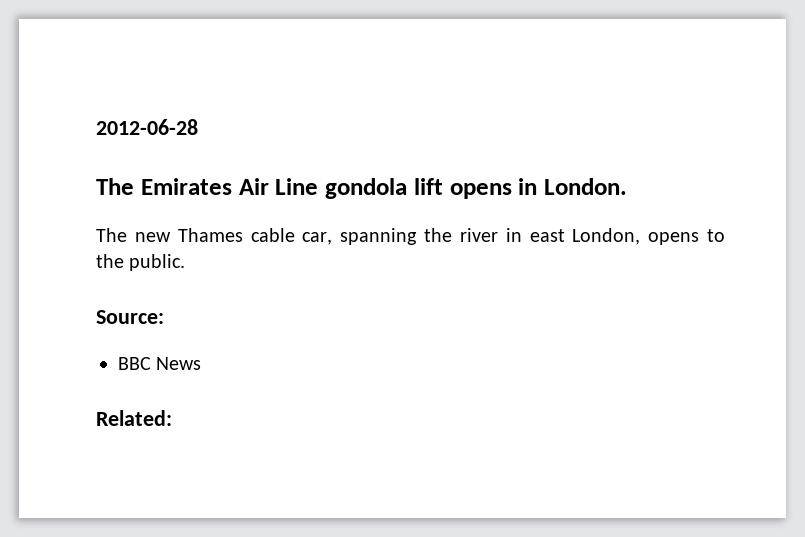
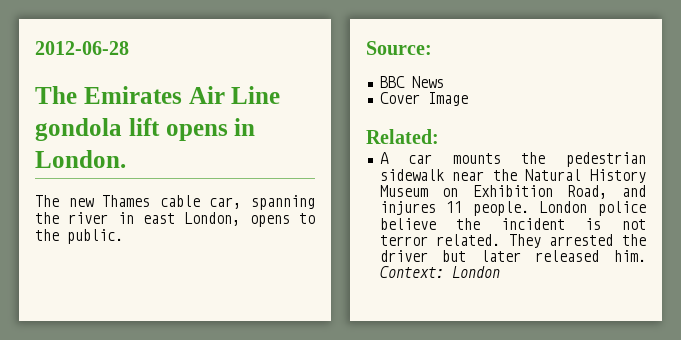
(202, 363) none -> [379,92,468,106] // Cover Image
(172, 418) none -> [379,152,646,167] [379,169,646,183] [379,185,646,199] [379,201,646,216] [379,218,646,230] [379,234,646,248] [379,250,646,262] [379,266,500,278] // A car mounts the pedestrian sidewalk near the Natural History Museum on Exhibition Road, and injures 11 people. London police believe the incident is not terror related. They arrested the driver but later released him. Context: London

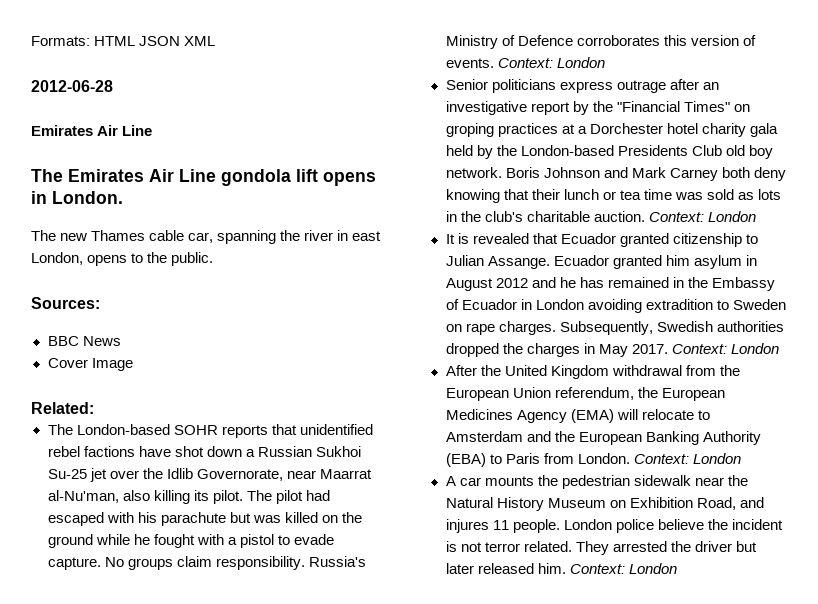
[35,41,129,55] 2012-06-28 -> [31,36,216,46] [31,80,113,92] [31,125,153,136] Formats: HTML JSON XML // 2012-06-28 // Emirates Air Line
[366,41,432,55] Source: -> [31,297,100,309] Sources:
(439, 136) none -> [47,424,373,438] [47,446,361,457] [47,468,372,482] [47,490,330,504] [47,512,362,526] [47,534,334,548] [47,556,366,570] [445,35,756,49] [445,57,605,68] [445,79,719,93] [445,101,750,115] [445,123,778,137] [445,145,773,159] [445,167,786,181] [445,189,781,203] [445,211,756,222] [445,233,758,247] [445,255,757,269] [445,277,775,291] [445,299,786,313] [445,321,784,335] [445,343,779,357] [445,365,740,379] [445,387,725,401] [445,409,710,423] [445,431,761,445] [445,453,741,467] // The London-based SOHR reports that unidentified rebel factions have shot down a Russian Sukhoi Su-25 jet over the Idlib Governorate, near Maarrat al-Nu'man, also killing its pilot. The pilot had escaped with his parachute but was killed on the ground while he fought with a pistol to evade capture. No groups claim responsibility. Russia's Ministry of Defence corroborates this version of events. Context: London // Senior politicians express outrage after an investigative report by the "Financial Times" on groping practices at a Dorchester hotel charity gala held by the London-based Presidents Club old boy network. Boris Johnson and Mark Carney both deny knowing that their lunch or tea time was sold as lots in the club's charitable auction. Context: London // It is revealed that Ecuador granted citizenship to Julian Assange. Ecuador granted him asylum in August 2012 and he has remained in the Embassy of Ecuador in London avoiding extradition to Sweden on rape charges. Subsequently, Swedish authorities dropped the charges in May 2017. Context: London // After the United Kingdom withdrawal from the European Union referendum, the European Medicines Agency (EMA) will relocate to Amsterdam and the European Banking Authority (EBA) to Paris from London. Context: London

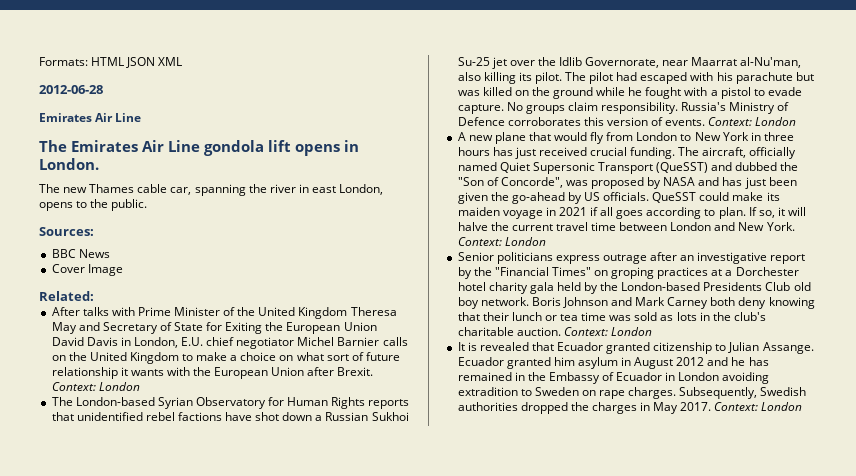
[47,424,218,435] The London-based SOHR -> [51,307,397,319] [51,322,377,334] [51,337,408,349] [51,352,400,364] [51,367,374,379] [51,382,140,391] [51,397,366,409] After talks with Prime Minister of the United Kingdom Theresa May and Secretary of State for Exiting the European Union David Davis in London, E.U. chief negotiator Michel Barnier calls on the United Kingdom to make a choice on what sort of future relationship it wants with the European Union after Brexit. Context: London // The London-based Syrian Observatory for Human Rights
(605, 62) none -> [457,132,794,144] [457,147,797,159] [457,162,799,174] [457,177,797,189] [457,192,780,204] [457,207,807,219] [457,222,795,231] [457,237,546,246] // A new plane that would fly from London to New York in three hours has just received crucial funding. The aircraft, officially named Quiet Supersonic Transport (QueSST) and dubbed the "Son of Concorde", was proposed by NASA and has just been given the go-ahead by US officials. QueSST could make its maiden voyage in 2021 if all goes according to plan. If so, it will halve the current travel time between London and New York. Context: London
[445,365,740,379] [445,387,725,401] [445,409,710,423] [445,431,761,445] [445,453,741,467] [445,475,748,489] [445,497,764,511] [445,519,783,533] [445,541,757,555] [445,563,677,574] // After the United Kingdom withdrawal from the European Union referendum, the European Medicines Agency (EMA) will relocate to Amsterdam and the European Banking Authority (EBA) to Paris from London. Context: London // A car mounts the pedestrian sidewalk near the Natural History Museum on Exhibition Road, and injures 11 people. London police believe the incident is not terror related. They arrested the driver but later released him. Context: London -> (803, 406) none

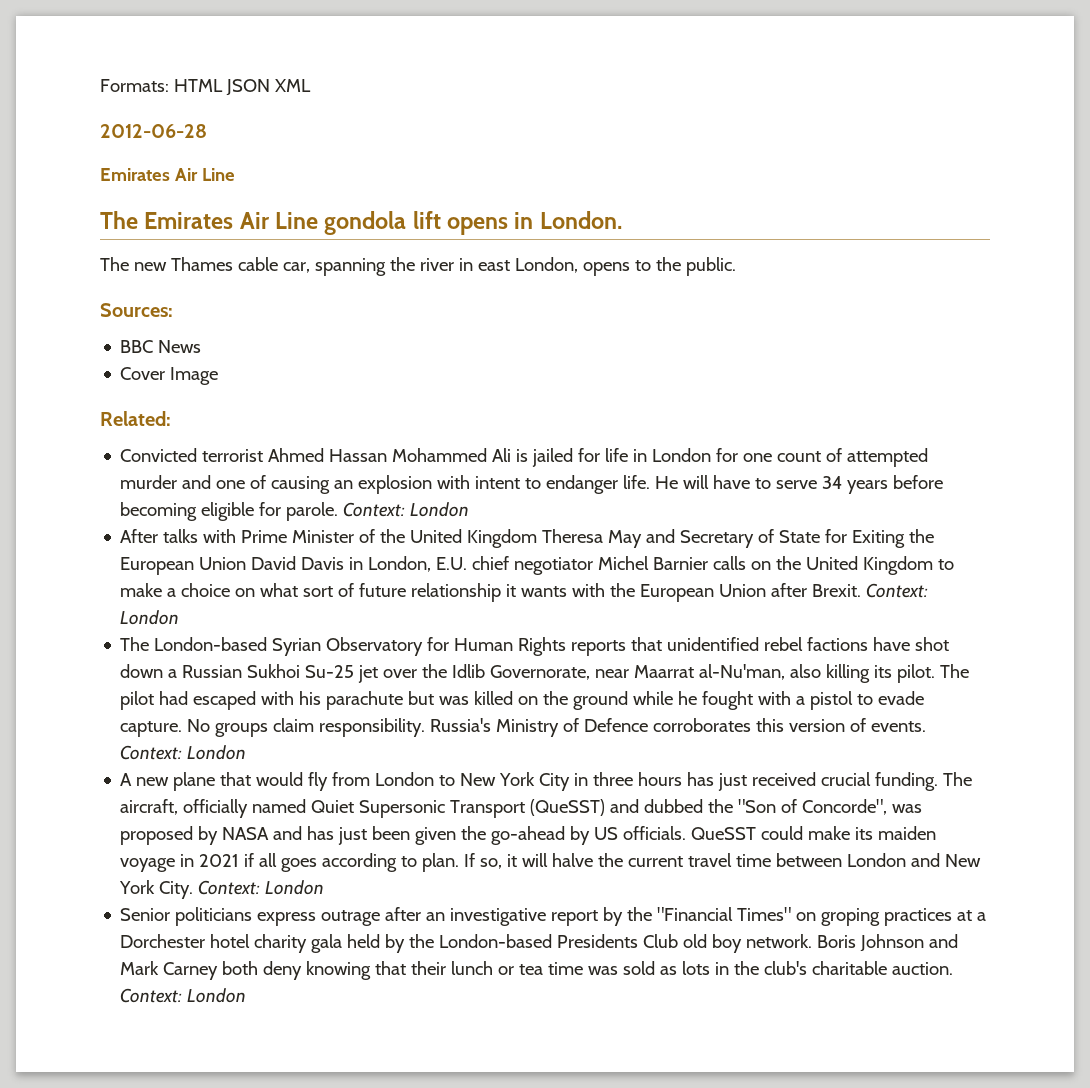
(94, 296) none -> [120,448,929,467] [120,475,944,494] [120,502,470,521] // Convicted terrorist Ahmed Hassan Mohammed Ali is jailed for life in London for one count of attempted murder and one of causing an explosion with intent to endanger life. He will have to serve 34 years before becoming eligible for parole. Context: London
(749, 136) none -> [539,773,571,791] City
[766,222,795,231] York. -> [119,880,194,899] York City.
[457,342,814,354] [457,357,769,369] [457,372,770,384] [457,387,807,399] [457,402,803,414] // It is revealed that Ecuador granted citizenship to Julian Assange. Ecuador granted him asylum in August 2012 and he has remained in the Embassy of Ecuador in London avoiding extradition to Sweden on rape charges. Subsequently, Swedish authorities dropped the charges in May 2017. Context: London -> (247, 995) none

